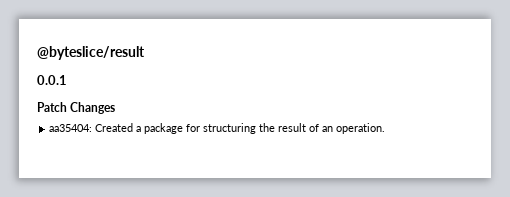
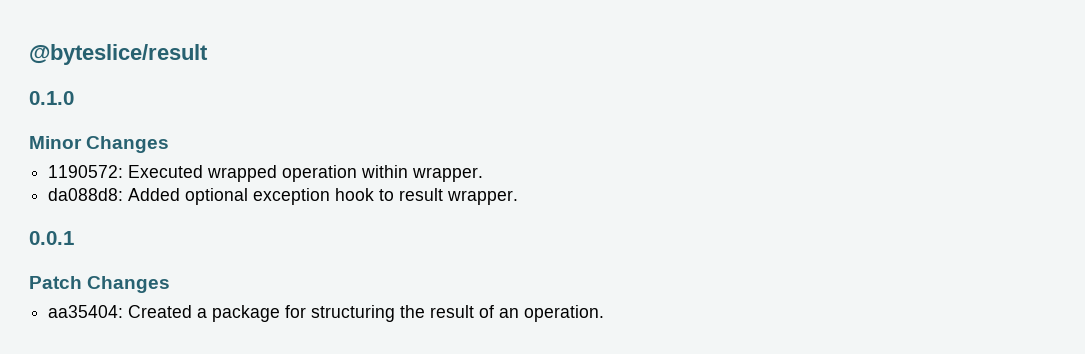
(145, 53) none -> [29,91,74,105] [29,136,170,153] [48,165,484,182] [48,188,519,205] // 0.1.0 // Minor Changes // 1190572: Executed wrapped operation within wrapper. // da088d8: Added optional exception hook to result wrapper.

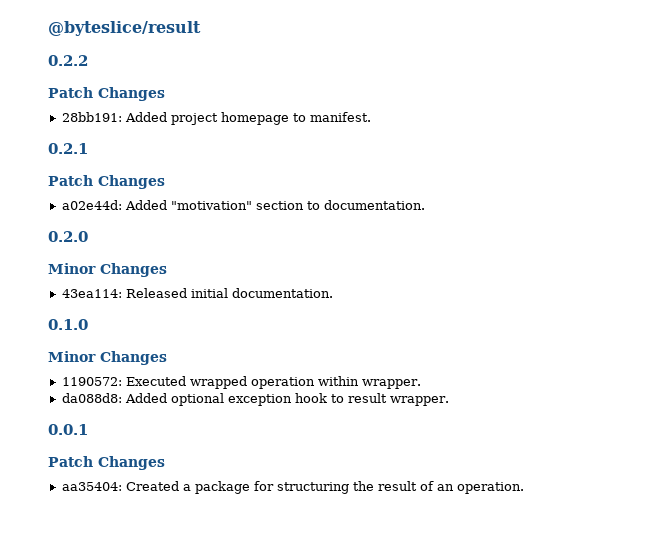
(208, 54) none -> [48,55,88,66] [48,87,165,101] [61,112,371,125] [48,143,88,154] [48,175,165,189] [61,200,425,210] [48,231,88,242] [48,263,167,277] [61,288,333,298] // 0.2.2 // Patch Changes // 28bb191: Added project homepage to manifest. // 0.2.1 // Patch Changes // a02e44d: Added "motivation" section to documentation. // 0.2.0 // Minor Changes // 43ea114: Released initial documentation.

